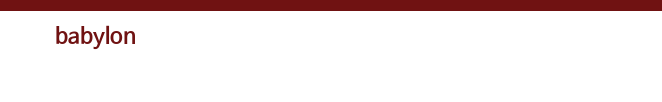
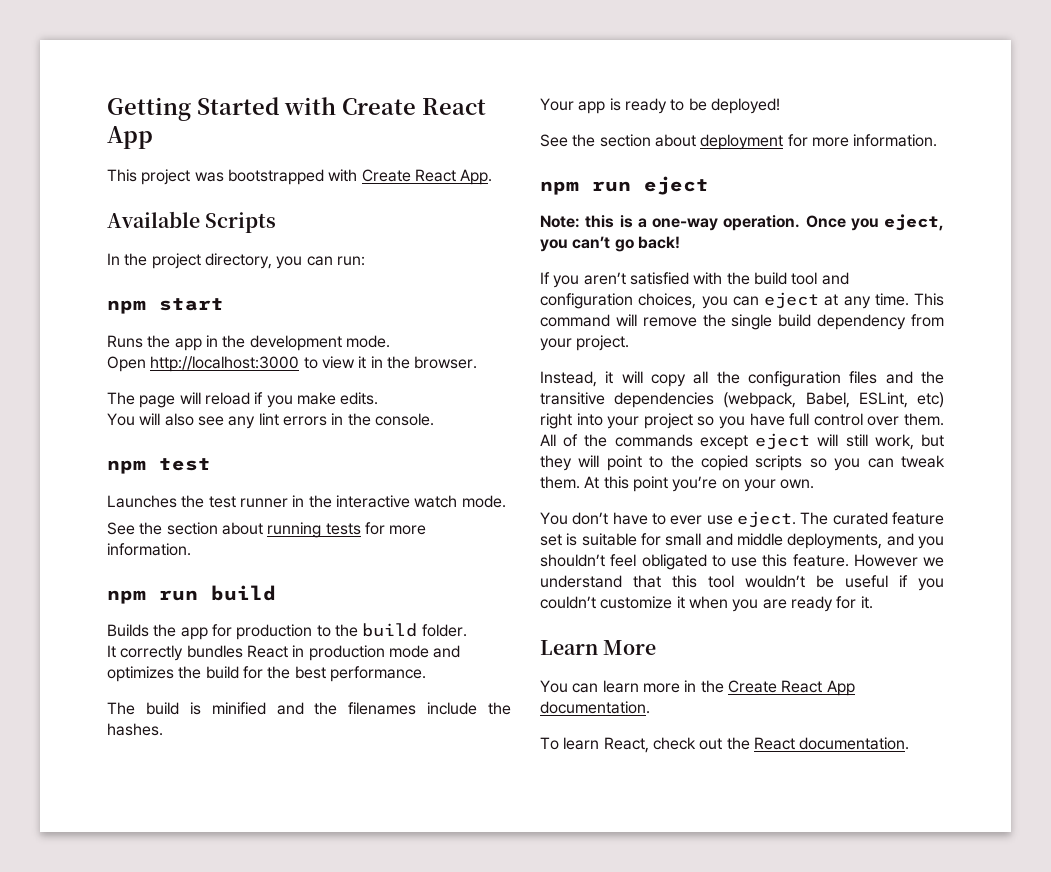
[55,25,136,50] babylon -> [107,97,486,121] [107,126,153,149] [107,169,493,185] [107,211,277,233] [107,253,365,269] [107,298,224,314] [107,335,390,351] [107,356,478,372] [107,392,379,408] [107,413,434,429] [107,458,211,474] [107,495,506,508] [107,522,427,538] [107,543,191,556] [107,585,276,604] [107,623,467,640] [107,645,461,661] [107,666,426,682] [107,702,511,715] [107,723,163,736] [540,98,780,114] [540,134,938,150] [540,176,709,195] [540,214,944,231] [540,236,680,252] [540,272,849,288] [540,292,944,309] [540,314,944,330] [540,335,630,351] [540,371,944,387] [540,392,944,408] [540,413,944,429] [540,433,944,450] [540,455,945,471] [540,476,815,492] [540,511,944,528] [540,533,944,549] [540,554,944,570] [540,575,944,591] [540,596,873,612] [540,640,657,655] [540,680,855,696] [540,701,650,714] [540,737,910,753] Getting Started with Create React App // This project was bootstrapped with Create React App. // Available Scripts // In the project directory, you can run: // npm start // Runs the app in the development mode. // Open http://localhost:3000 to view it in the browser. // The page will reload if you make edits. // You will also see any lint errors in the console. // npm test // Launches the test runner in the interactive watch mode. // See the section about running tests for more information. // npm run build // Builds the app for production to the build folder. // It correctly bundles React in production mode and optimizes the build for the best performance. // The build is minified and the filenames include the hashes. // Your app is ready to be deployed! // See the section about deployment for more information. // npm run eject // Note: this is a one-way operation. Once you eject, you can’t go back! // If you aren’t satisfied with the build tool and configuration choices, you can eject at any time. This command will remove the single build dependency from your project. // Instead, it will copy all the configuration files and the transitive dependencies (webpack, Babel, ESLint, etc) right into your project so you have full control over them. All of the commands except eject will still work, but they will point to the copied scripts so you can tweak them. At this point you’re on your own. // You don’t have to ever use eject. The curated feature set is suitable for small and middle deployments, and you shouldn’t feel obligated to use this feature. However we understand that this tool wouldn’t be useful if you couldn’t customize it when you are ready for it. // Learn More // You can learn more in the Create React App documentation. // To learn React, check out the React documentation.

